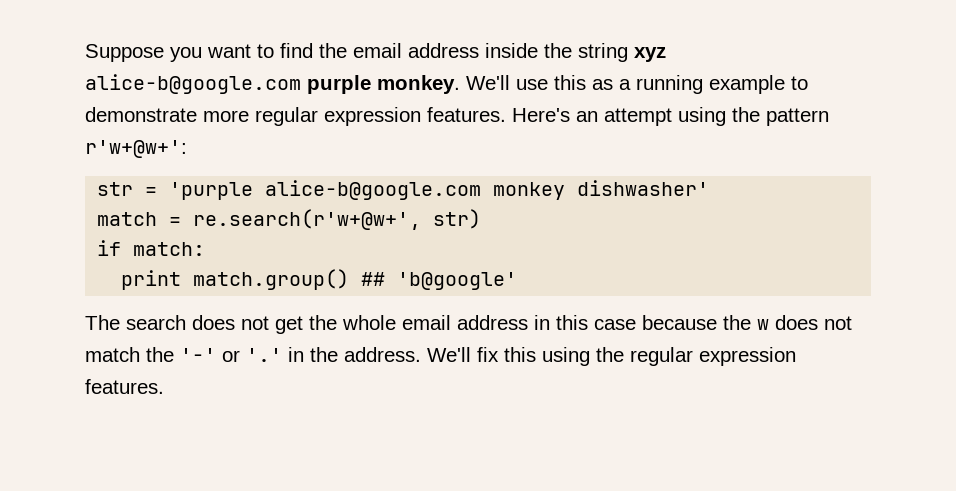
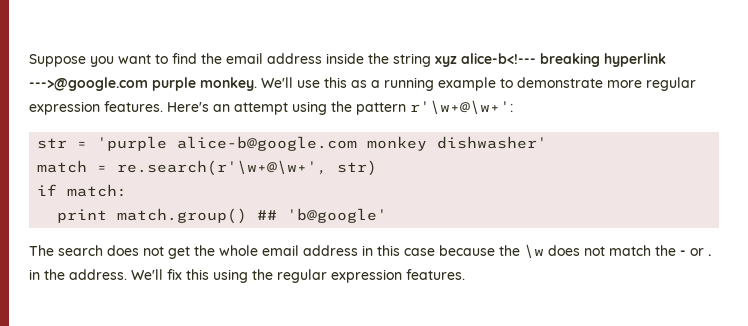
[85,74,301,94] alice-b@google.com -> [461,53,666,67] [29,77,148,91] alice-b<!--- breaking hyperlink --->@google.com
[85,140,187,158] r'w+@w+': -> [410,100,513,114] r'\w+@\w+':
[193,209,422,230] re.search(r'w+@w+', -> [117,160,328,176] re.search(r'\w+@\w+',
[757,319,769,330] w -> [524,244,544,258] \w
[180,348,282,362] '-' or '.' -> [680,248,711,256] - or .

